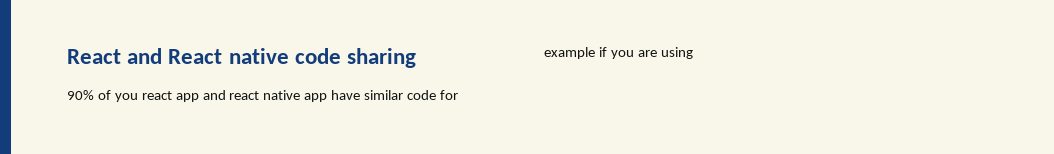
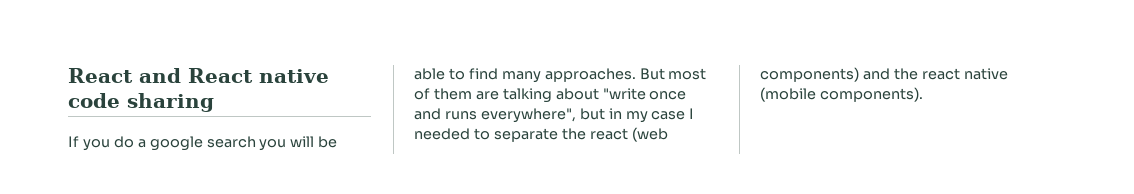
[67,90,458,102] [544,47,693,59] 90% of you react app and react native app have similar code for example if you are using -> [68,136,338,151] [414,68,707,83] [414,88,687,103] [414,108,695,123] [414,127,668,142] [760,67,1008,82] [760,87,923,102] If you do a google search you will be able to find many approaches. But most of them are talking about "write once and runs everywhere", but in my case I needed to separate the react (web components) and the react native (mobile components).

